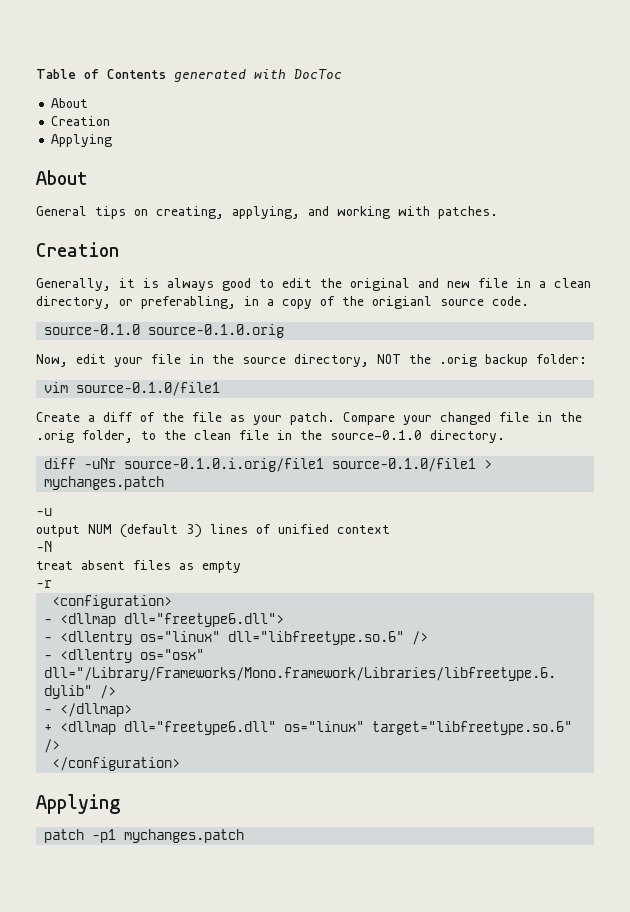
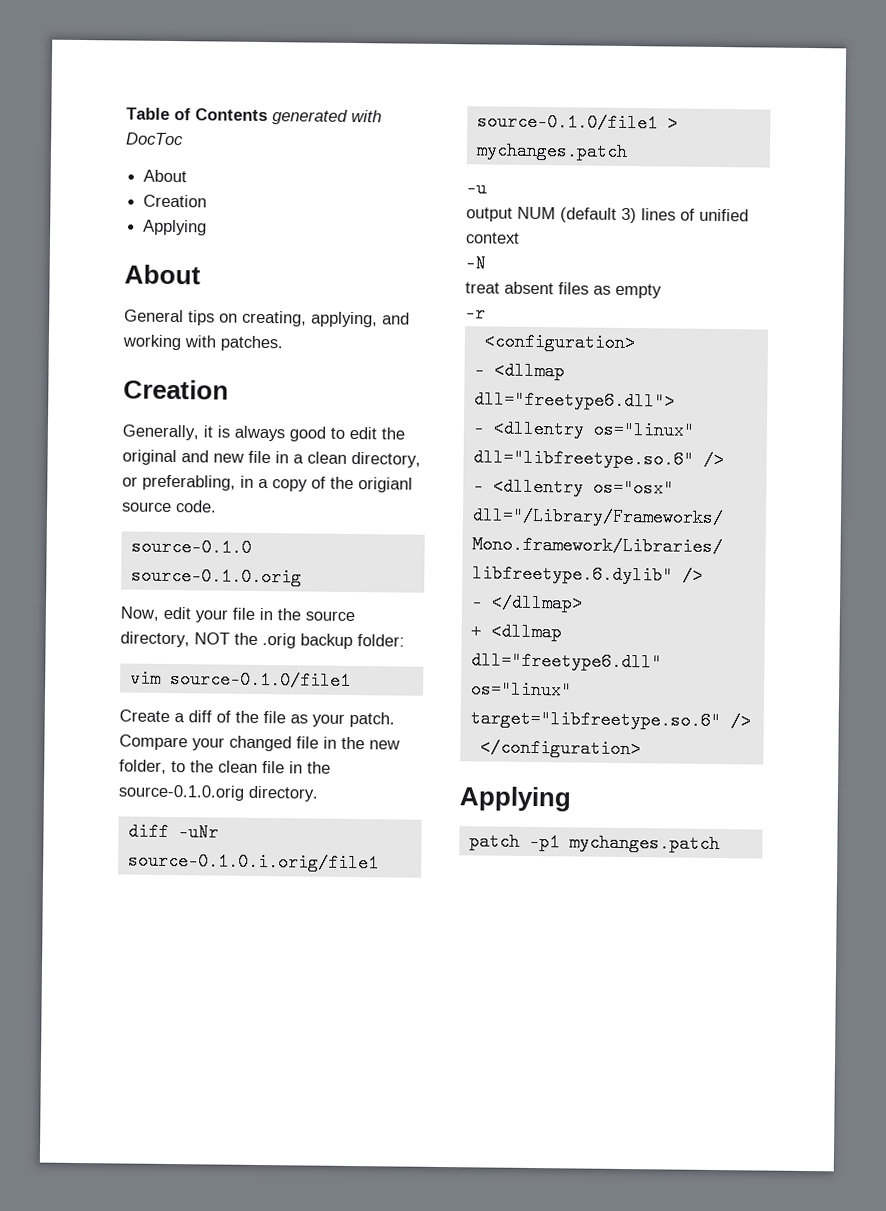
[36,430,74,443] .orig -> [369,740,400,750] new
[330,430,422,440] source-0.1.0 -> [118,784,245,801] source-0.1.0.orig

